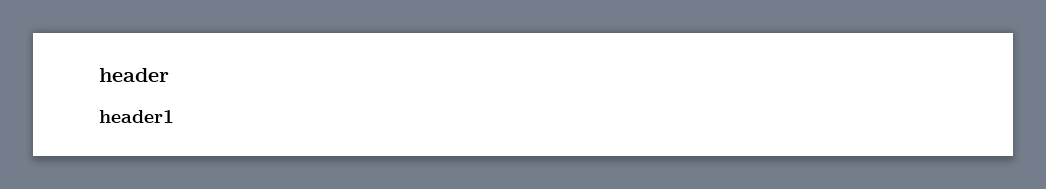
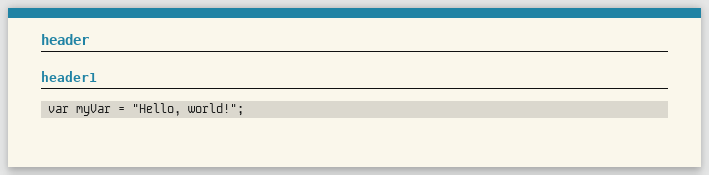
(174, 116) none -> [47,103,244,116] // var myVar = "Hello, world!";

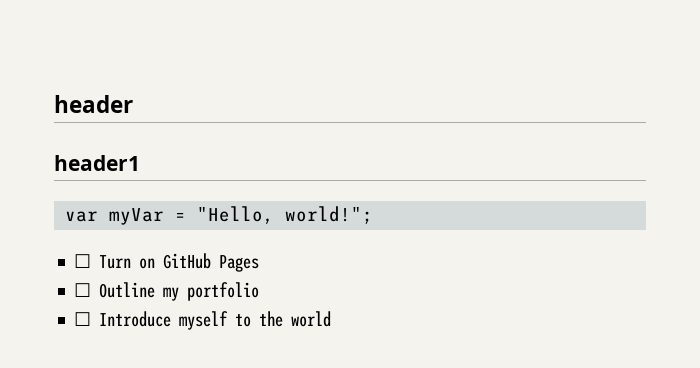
(244, 109) none -> [74,253,260,272] [74,282,260,301] [74,311,332,330] // ☐ Turn on GitHub Pages // ☐ Outline my portfolio // ☐ Introduce myself to the world

